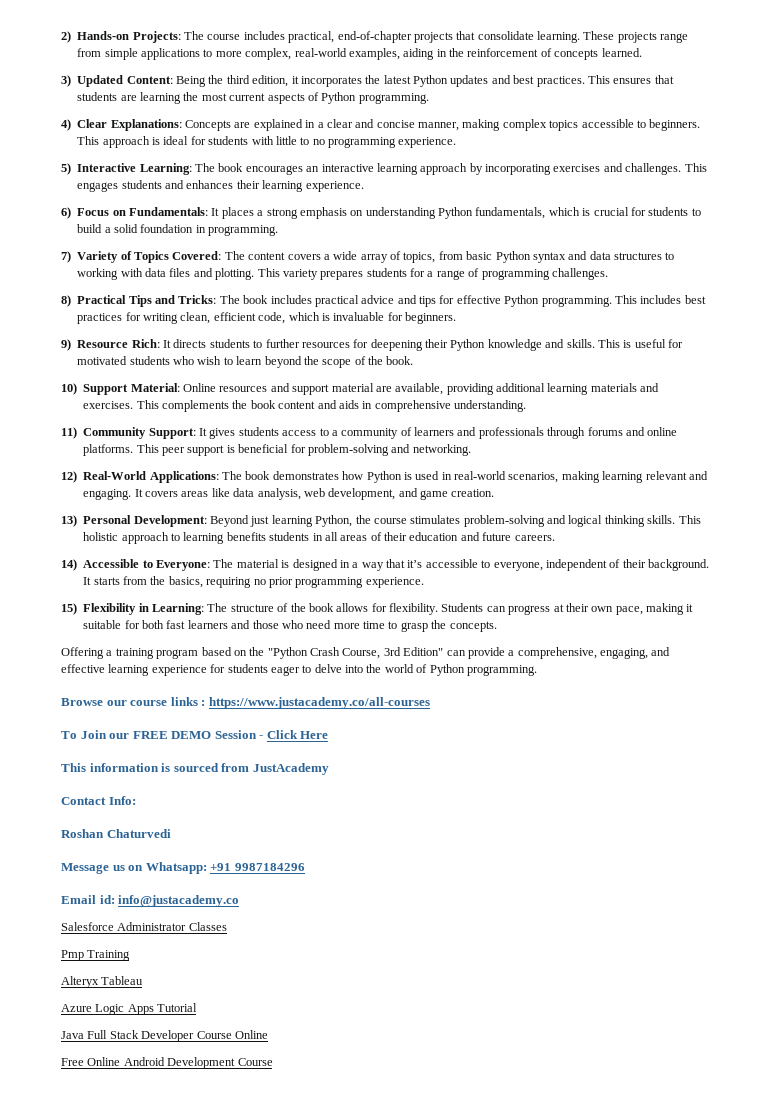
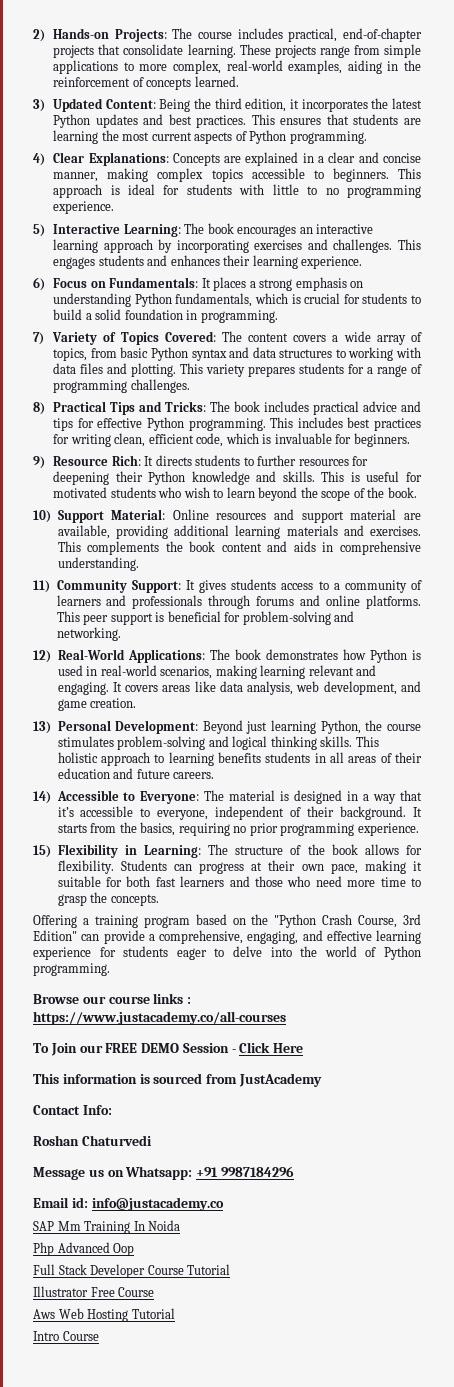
[61,922,227,931] [61,950,131,961] [61,976,144,988] [61,1003,198,1015] [61,1030,268,1042] [61,1057,236,1069] Salesforce Administrator Classes // Pmp Training // Alteryx Tableau // Azure Logic Apps Tutorial // Java Full Stack Developer Course Online // Free Online Android Development -> [33,1220,181,1234] [33,1242,135,1256] [33,1264,231,1278] [33,1286,155,1297] [33,1308,175,1322] [33,1331,59,1341] SAP Mm Training In Noida // Php Advanced Oop // Full Stack Developer Course Tutorial // Illustrator Free Course // Aws Web Hosting Tutorial // Intro

